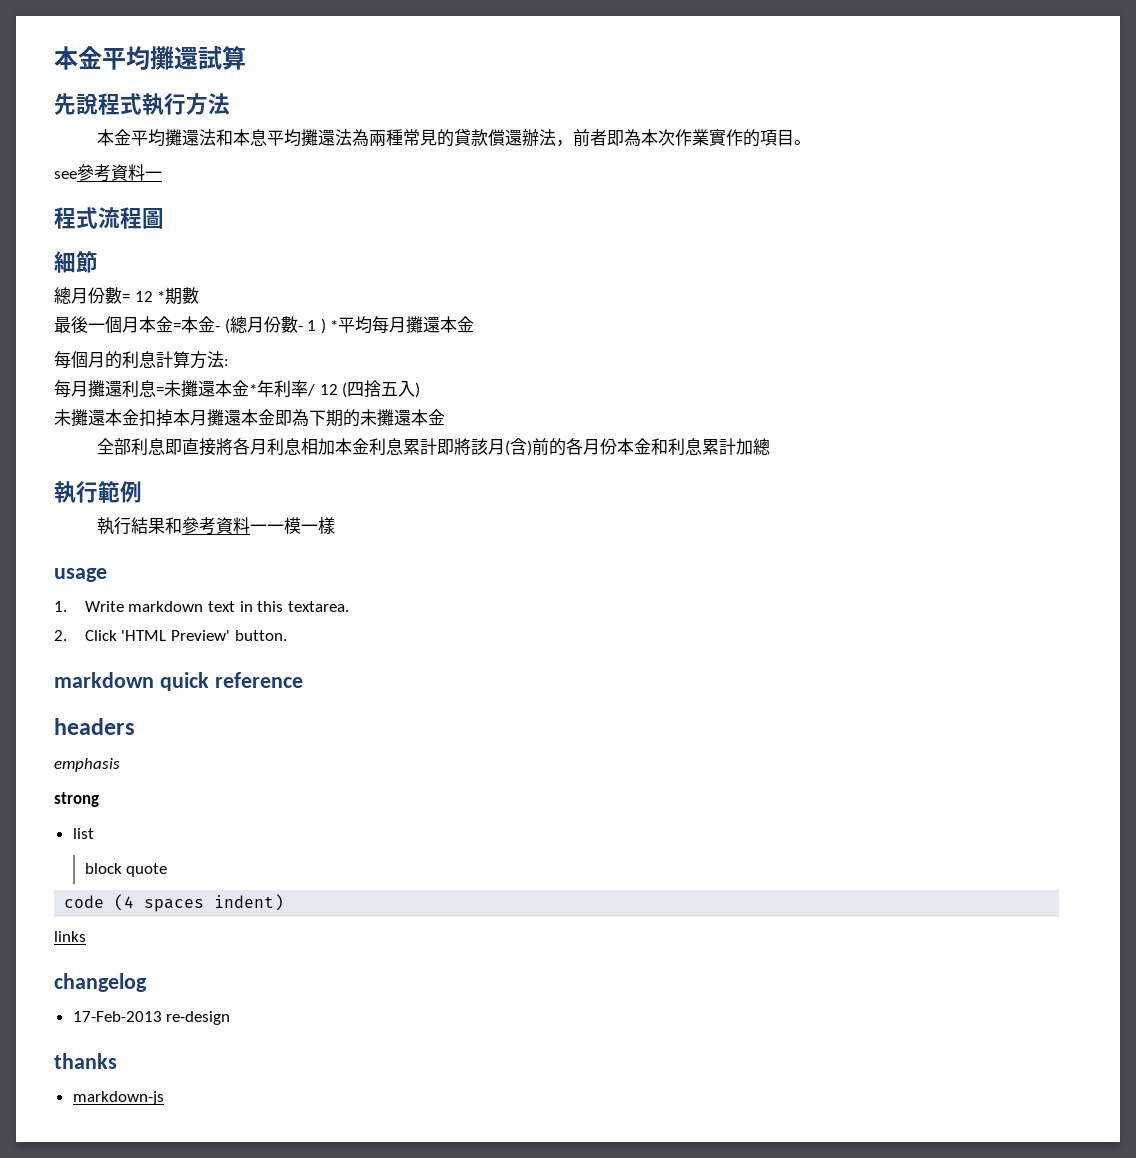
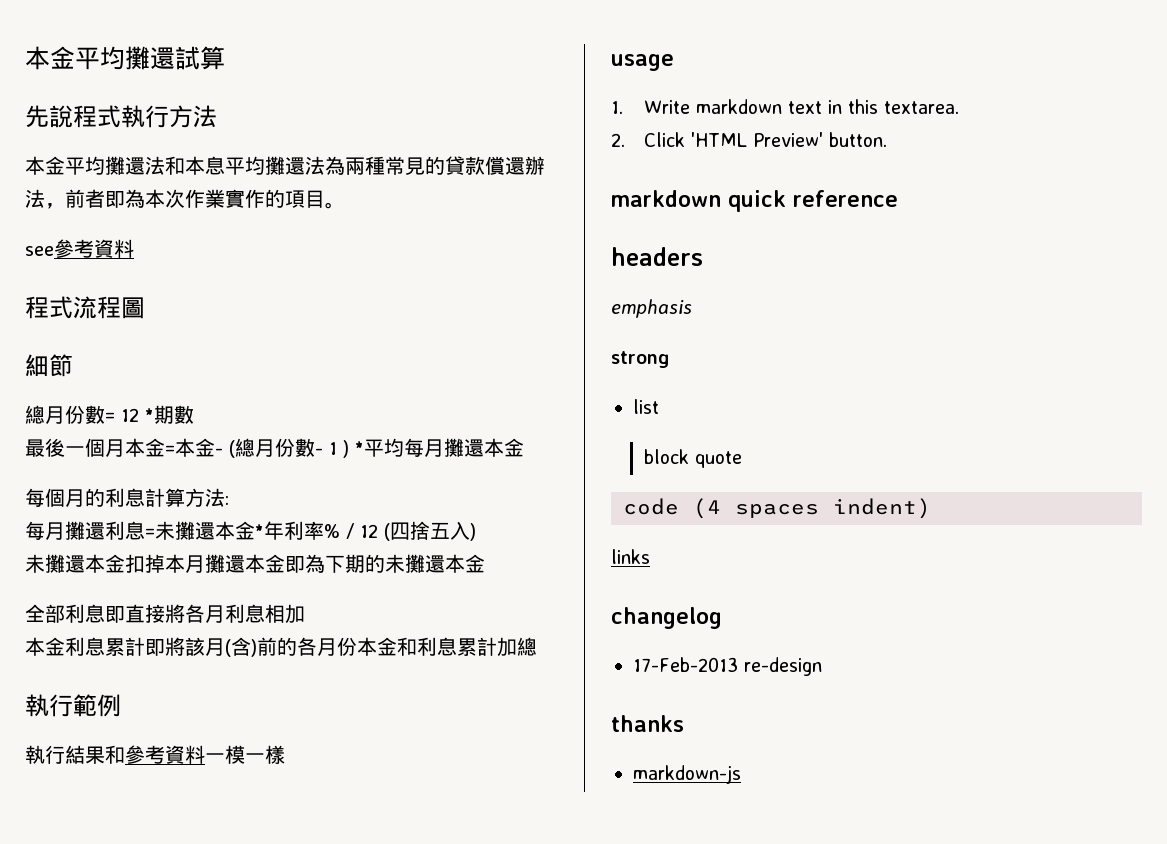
[145,171,162,179] 一 -> (134, 248) none
(308, 388) none -> [324,524,340,538] %
(336, 446) none -> (305, 614) //
[267,524,285,532] 一 -> (225, 757) none

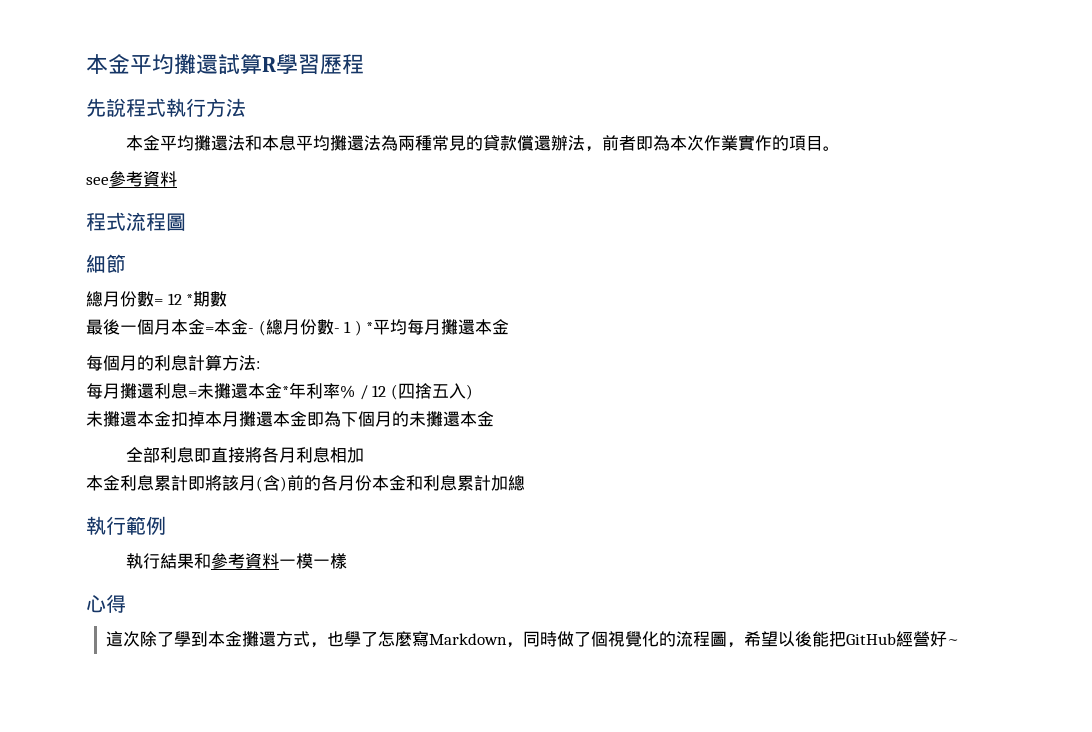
(225, 58) none -> [262,54,364,75] R學習歷程
[345,554,365,573] 期 -> [358,411,392,427] 個月
[611,54,674,71] [611,99,960,114] [611,132,888,147] [611,190,898,212] [611,247,703,266] [611,299,692,318] [611,351,669,368] [633,399,659,414] [644,449,743,468] [623,498,931,519] [611,549,650,564] [611,607,722,629] [633,657,822,676] [611,715,684,732] [633,765,741,784] usage // 1. Write markdown text in this textarea. // 2. Click 'HTML Preview' button. // markdown quick reference // headers // emphasis // strong // list // block quote // code (4 spaces indent) // links // changelog // 17-Feb-2013 re-design // thanks // markdown-js -> [86,594,126,613] [106,630,960,648] 心得 // 這次除了學到本金攤還方式，也學了怎麼寫Markdown，同時做了個視覺化的流程圖，希望以後能把GitHub經營好~

